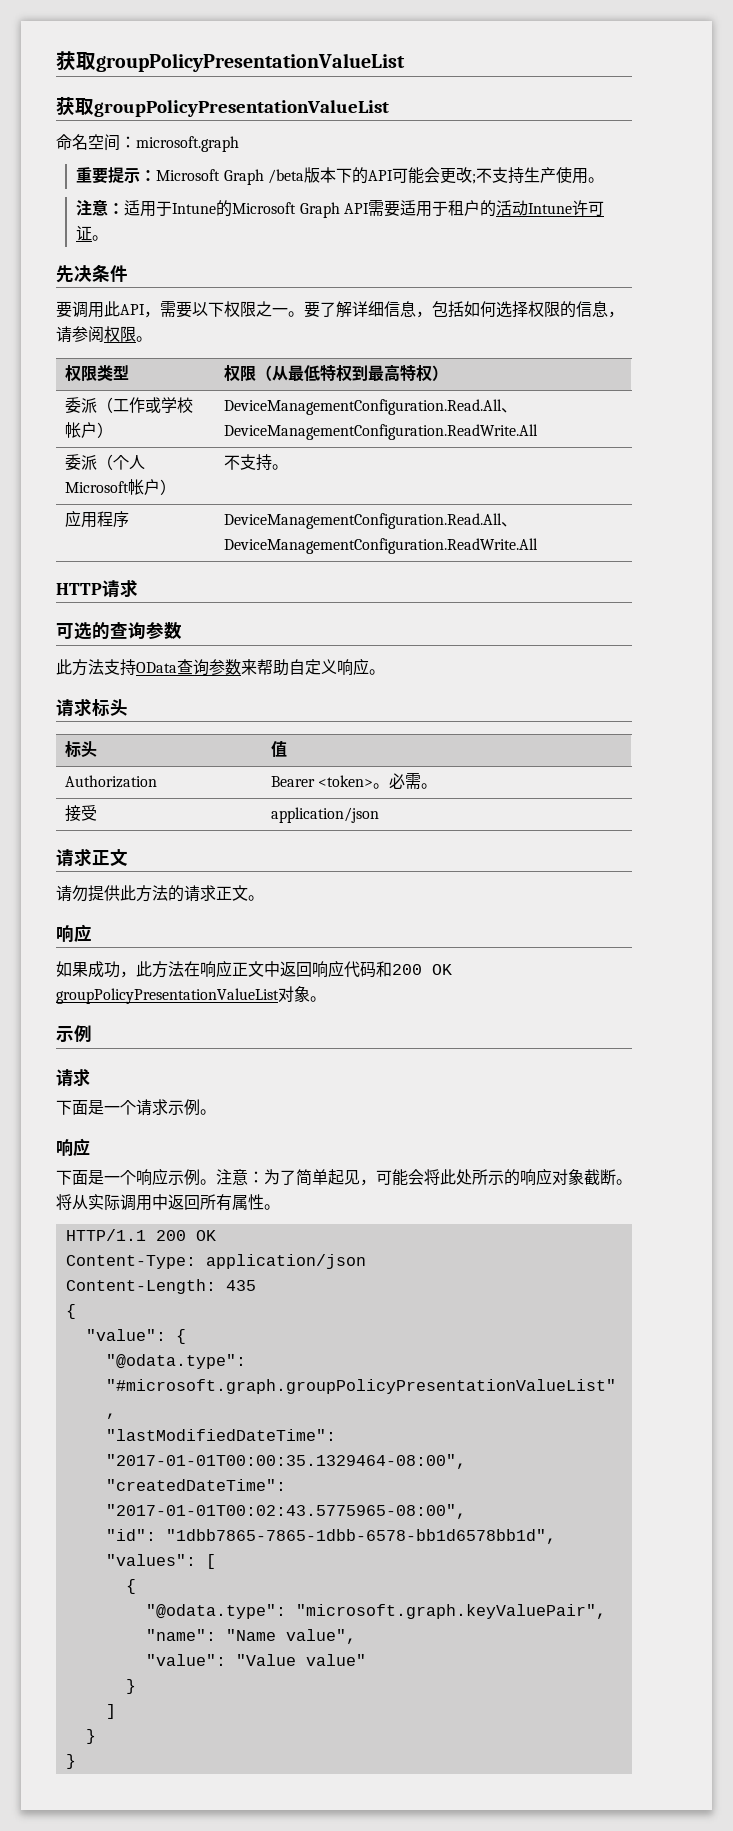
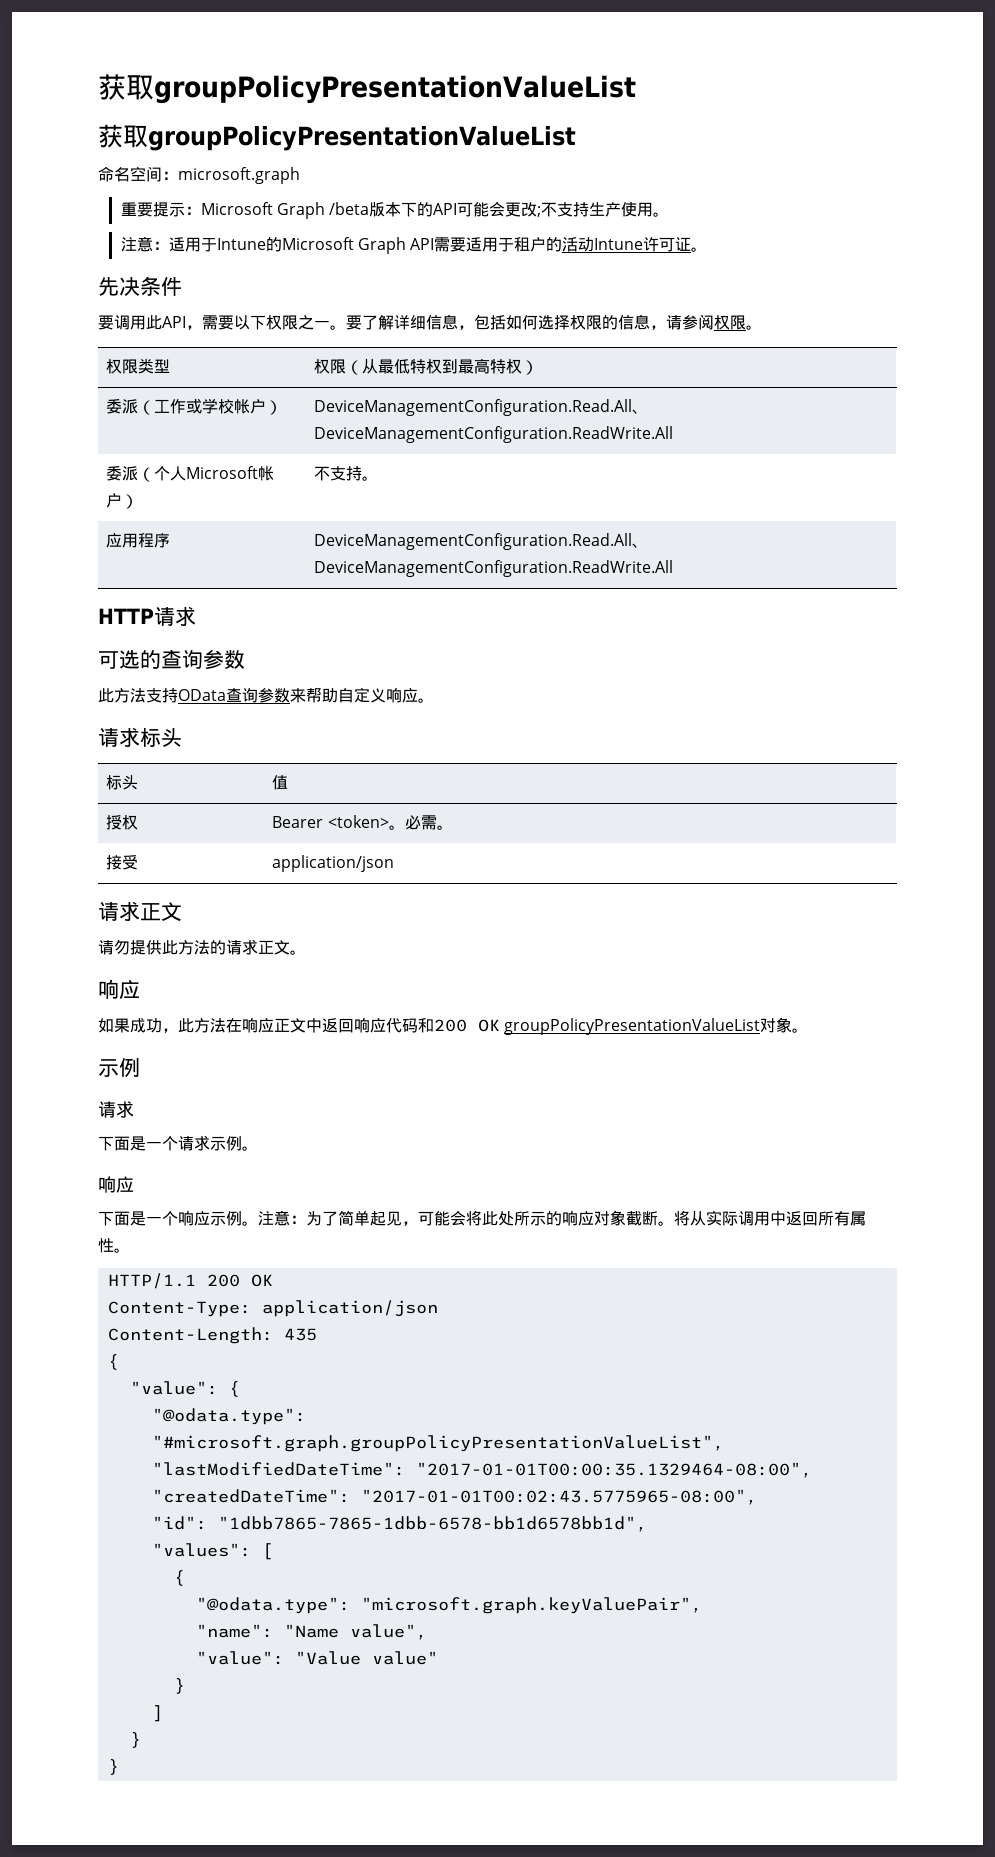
[65,775,158,788] Authorization -> [106,815,139,830] 授权

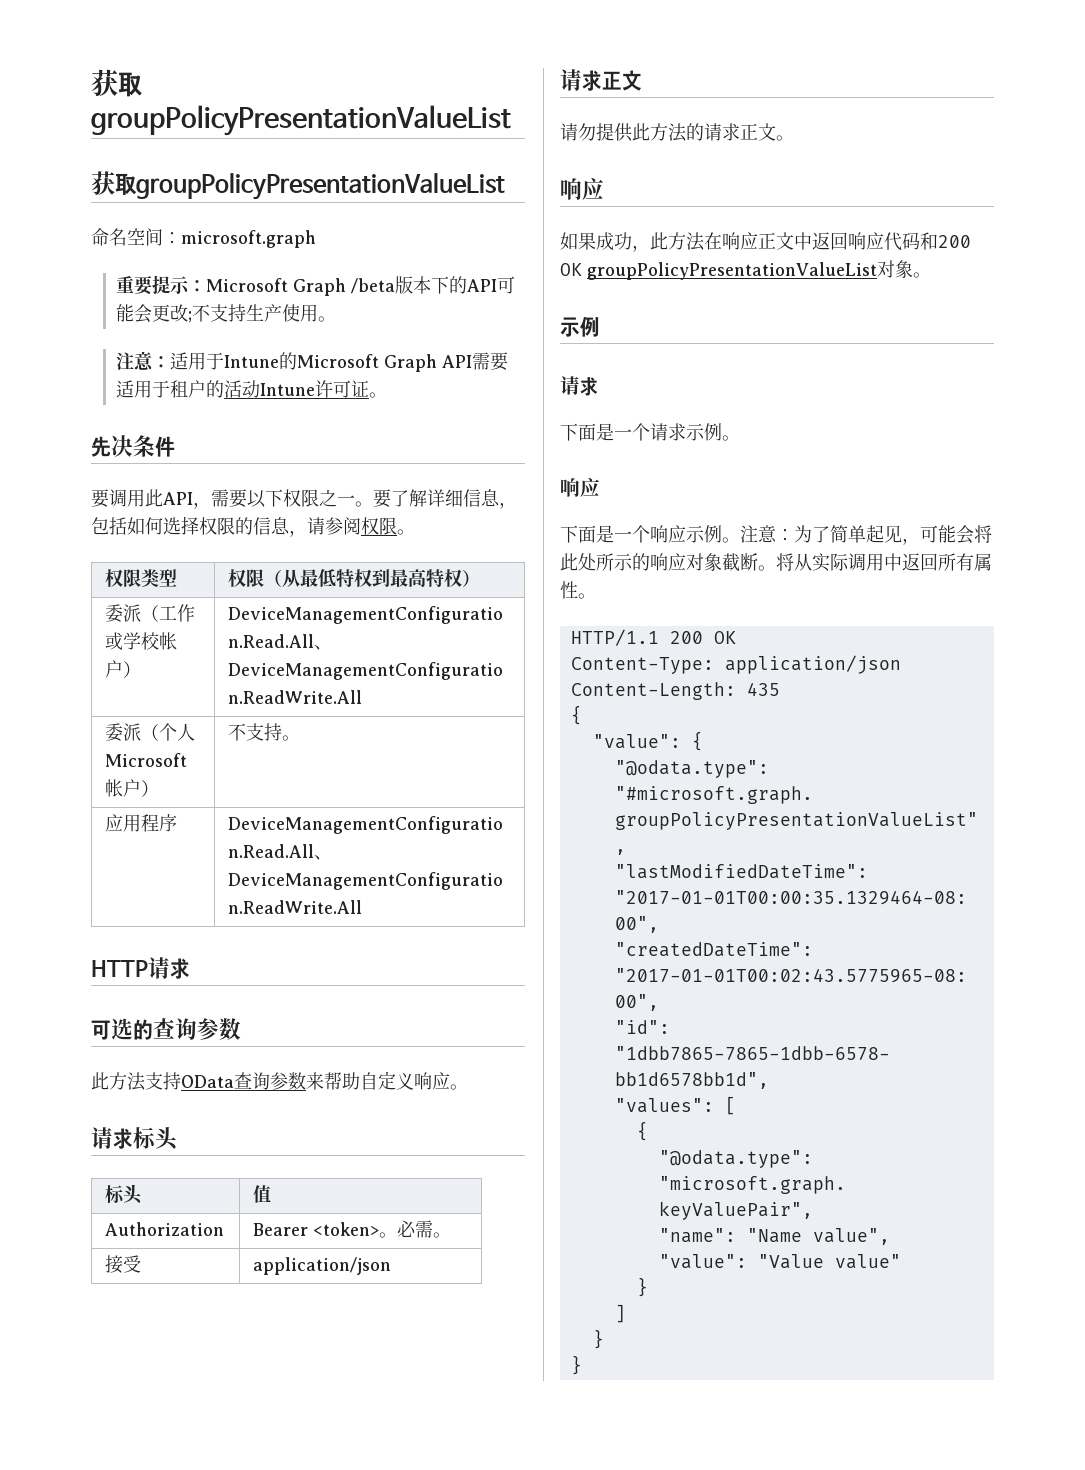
[106,815,139,830] 授权 -> [105,1222,225,1236] Authorization

